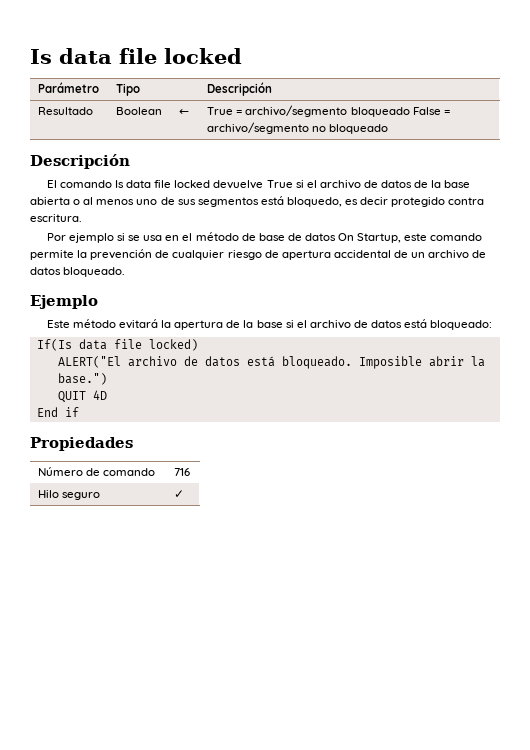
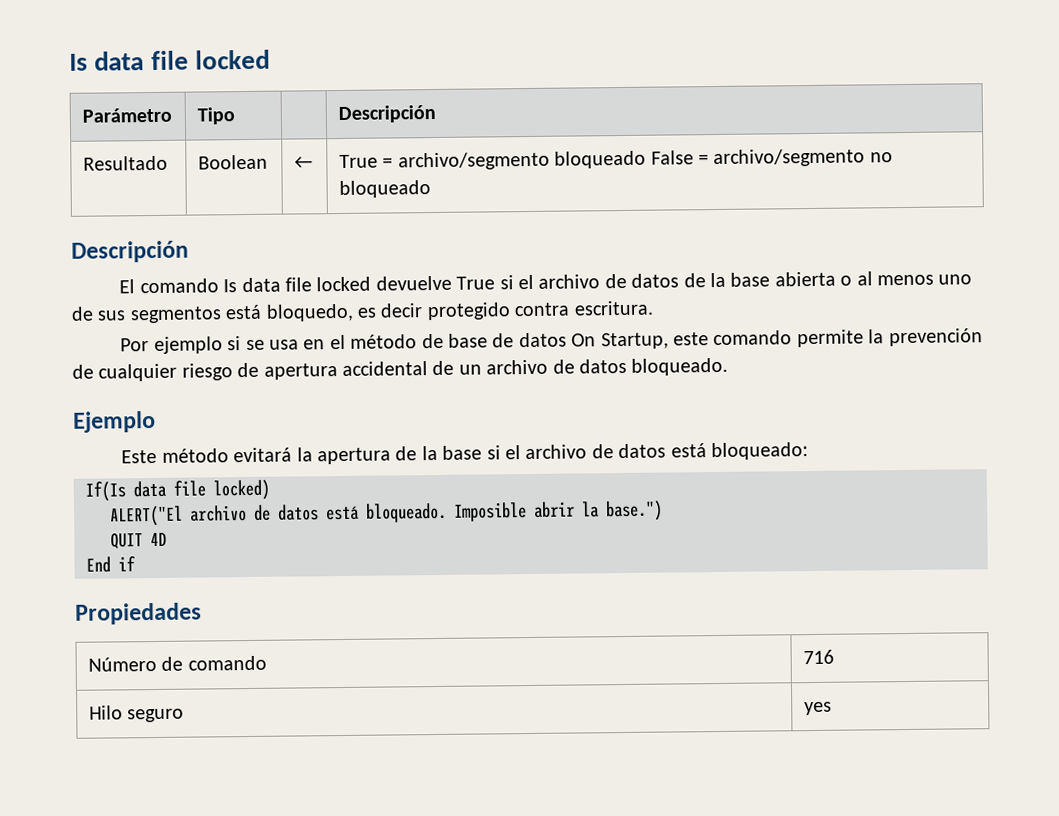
[174,490,185,498] ✓ -> [803,701,832,716] yes

